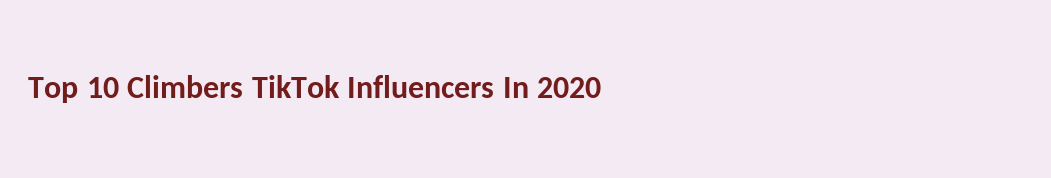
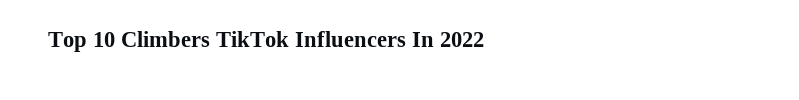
[537,77,602,98] 2020 -> [440,32,485,47] 2022

